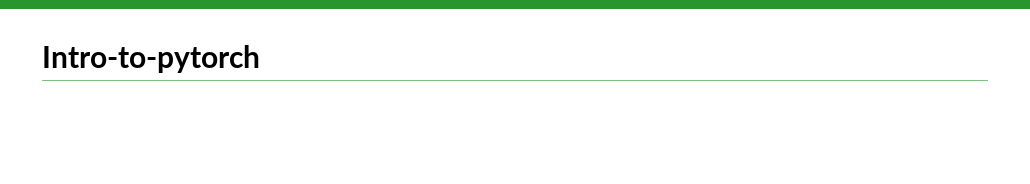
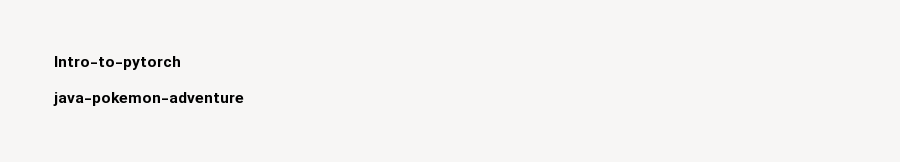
(260, 59) none -> [53,92,244,106] // java-pokemon-adventure

